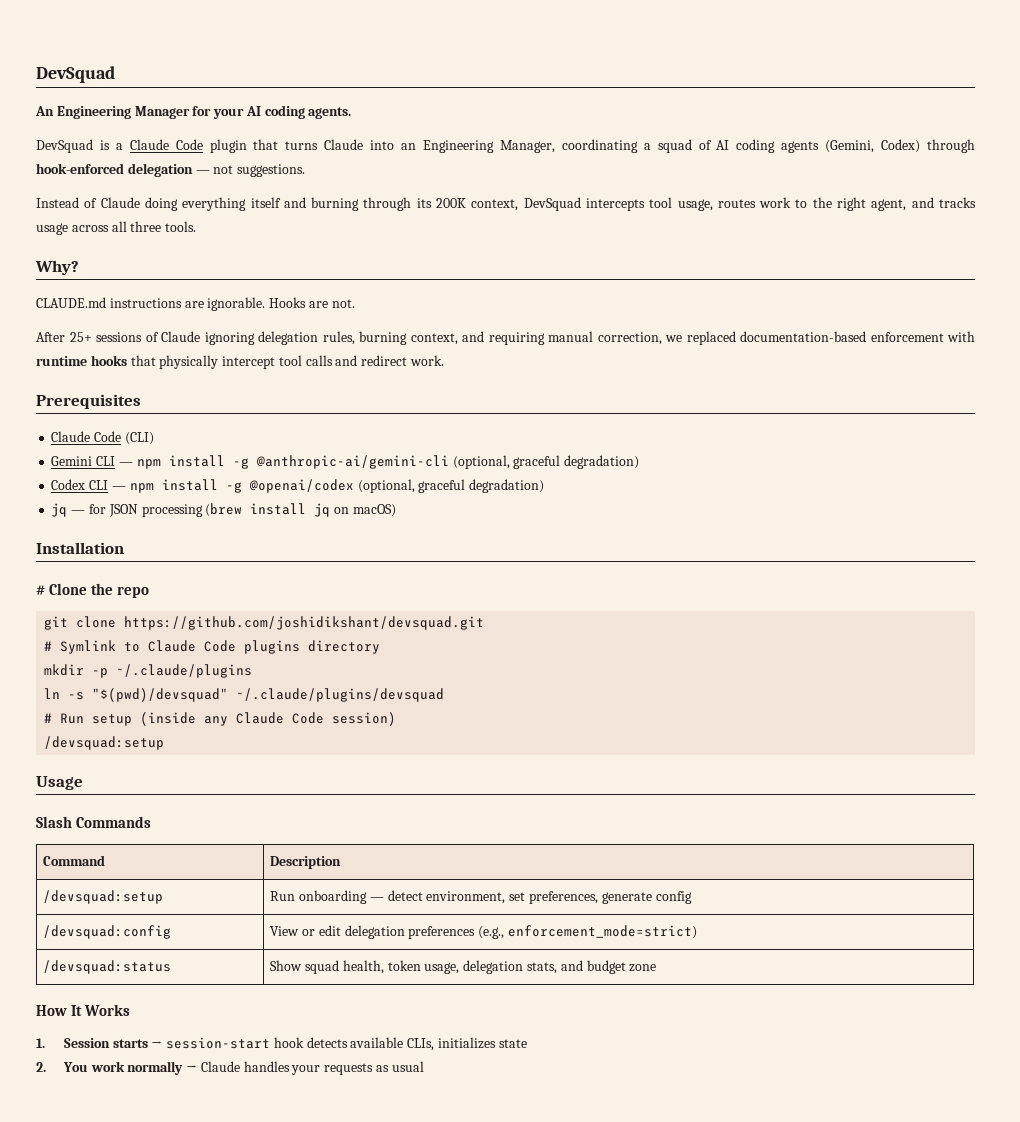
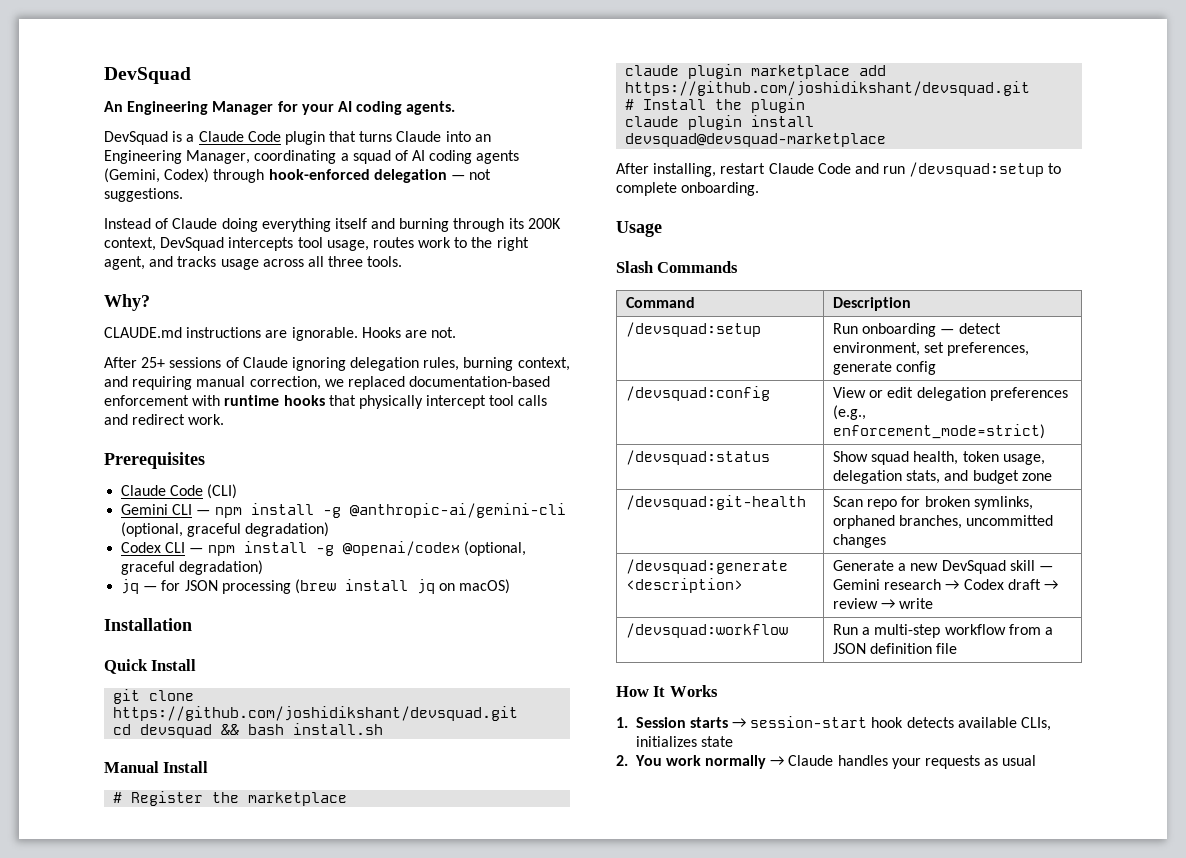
[36,583,150,598] # Clone the repo -> [104,659,197,674] Quick Install
[44,640,381,654] [44,664,253,678] [44,688,445,702] [44,712,397,726] [44,736,165,750] # Symlink to Claude Code plugins directory // mkdir -p ~/.claude/plugins // ln -s "$(pwd)/devsquad" ~/.claude/plugins/devsquad // # Run setup (inside any Claude Code session) // /devsquad:setup -> [113,723,384,738] [104,761,209,773] [113,791,348,806] [625,64,887,79] [625,81,1031,96] [625,98,806,113] [625,115,815,130] [625,133,887,147] [616,162,1062,177] [616,182,760,196] cd devsquad && bash install.sh // Manual Install // # Register the marketplace // claude plugin marketplace add https://github.com/joshidikshant/devsquad.git // # Install the plugin // claude plugin install devsquad@devsquad-marketplace // After installing, restart Claude Code and run /devsquad:setup to complete onboarding.
(657, 968) none -> [626,495,807,510] [833,496,1033,510] [833,515,1054,529] [833,534,887,548] [626,559,789,574] [626,578,744,593] [833,560,1053,574] [833,579,1058,590] [833,598,934,609] [626,623,789,638] [833,624,1053,638] [833,643,958,654] // /devsquad:git-health | Scan repo for broken symlinks, orphaned branches, uncommitted changes // /devsquad:generate <description> | Generate a new DevSquad skill — Gemini research → Codex draft → review → write // /devsquad:workflow | Run a multi-step workflow from a JSON definition file

